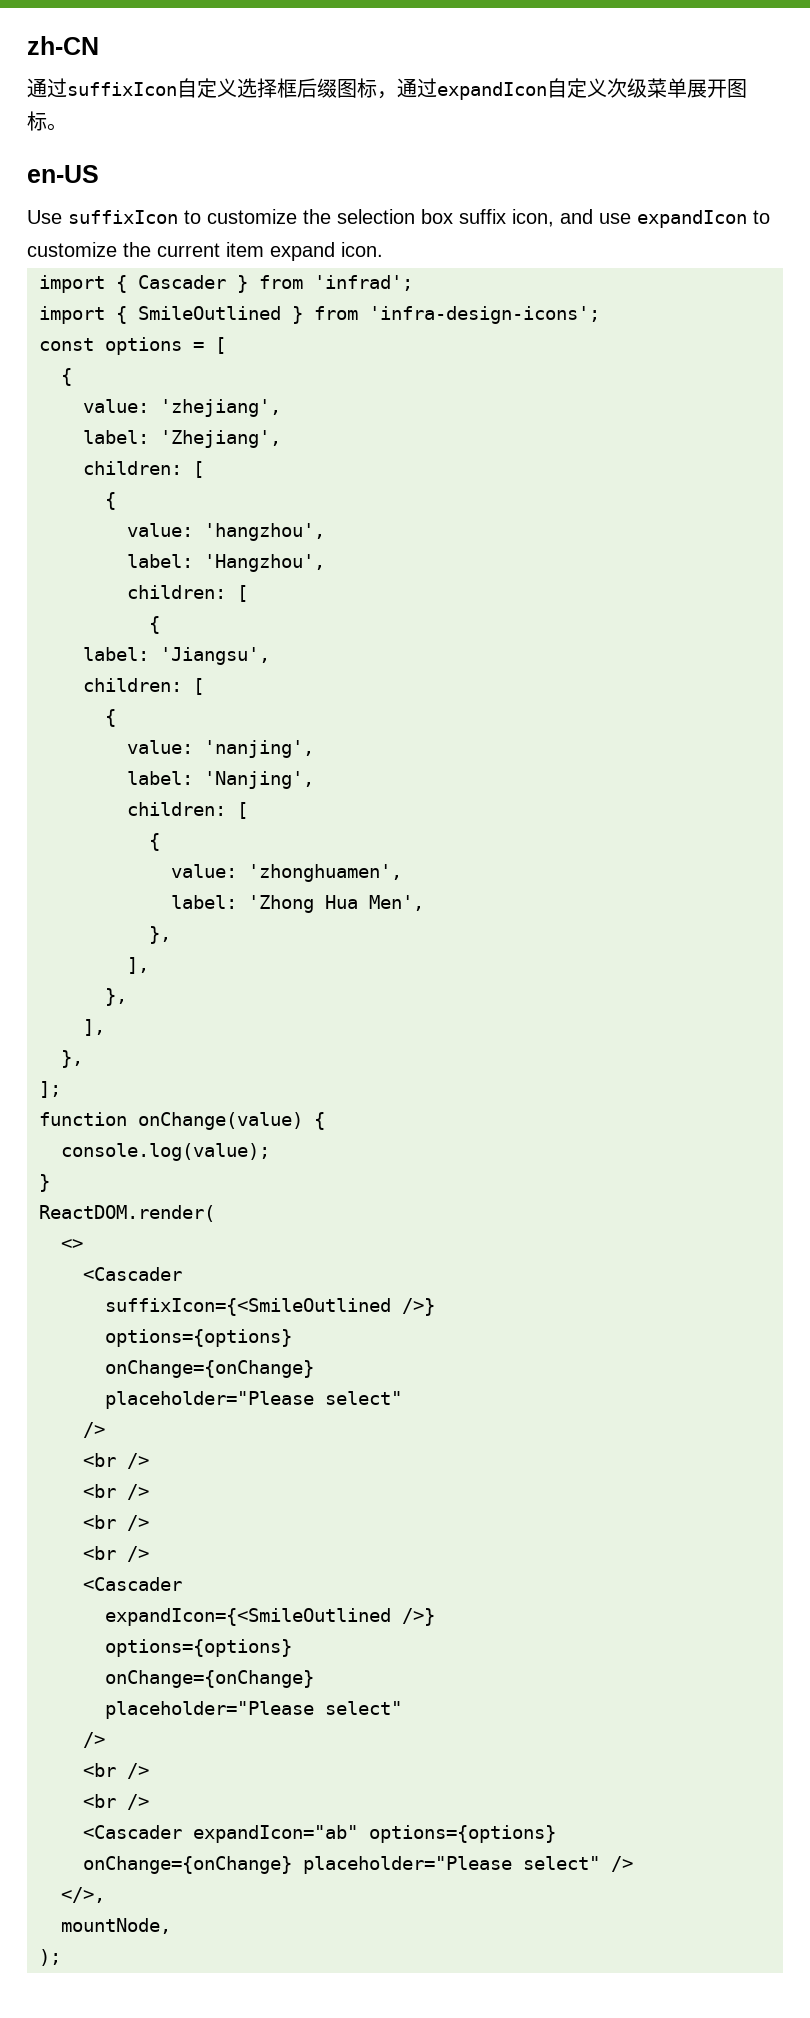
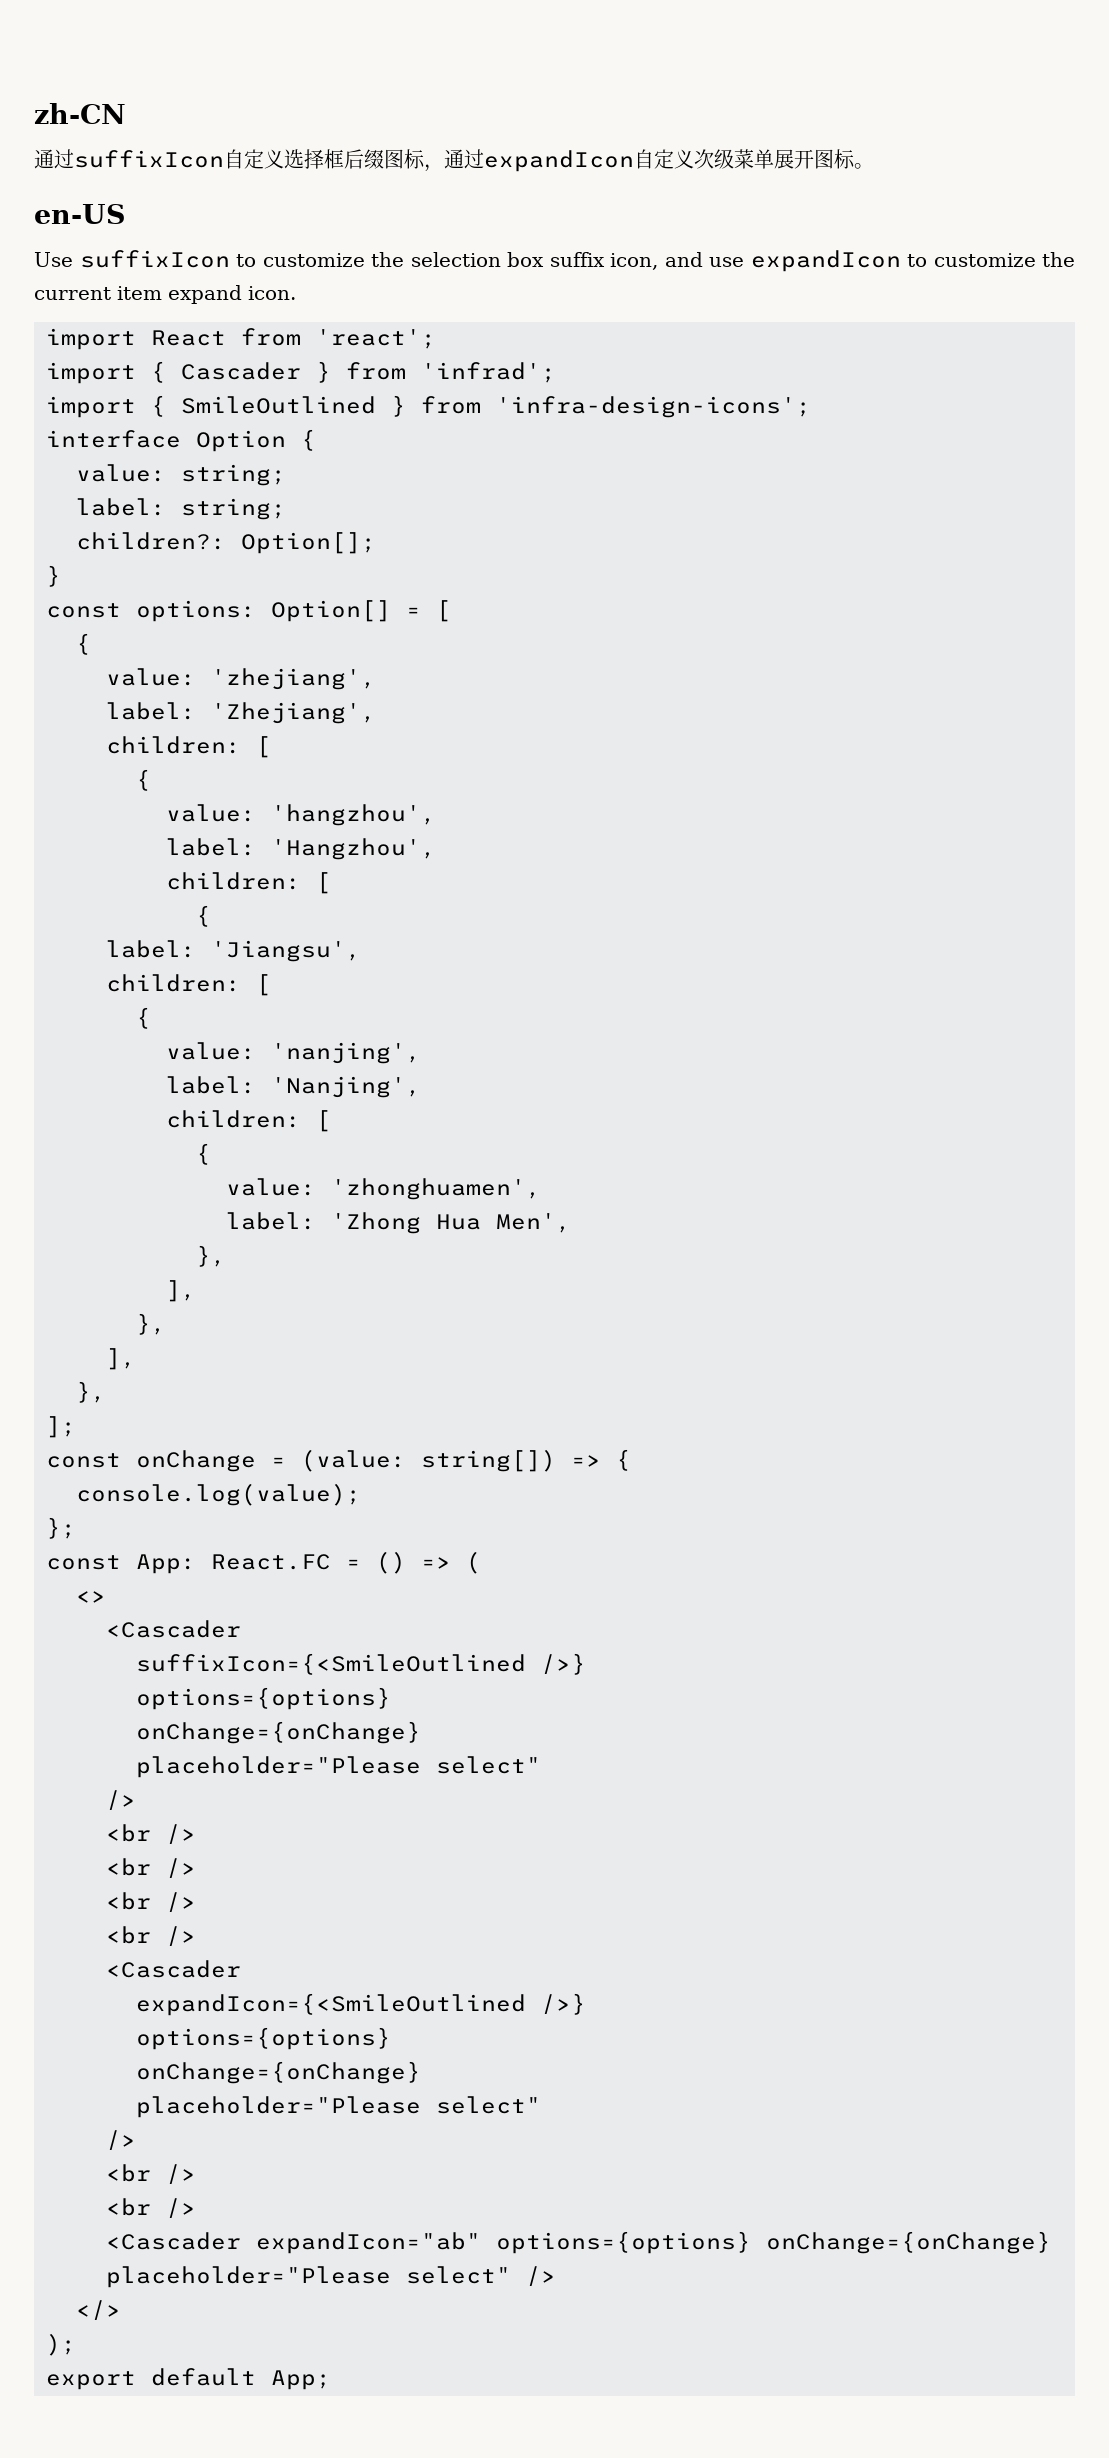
(383, 249) none -> [46,328,436,350] // import React from 'react';
[39,337,182,355] // const options -> [46,429,316,452] [76,464,286,486] [76,498,286,520] [76,532,376,554] [46,565,61,587] [46,600,391,622] // interface Option { // value: string; // label: string; // children?: Option[]; // } // const options: Option[]
[39,1112,325,1130] [61,1143,270,1161] [39,1174,50,1192] [39,1205,215,1222] function onChange(value) { // console.log(value); // } // ReactDOM.render( -> [46,1449,631,1472] [76,1483,361,1506] [46,1517,76,1539] [46,1551,481,1574] const onChange = (value: string[]) => { // console.log(value); // }; // const App: React.FC = () => (
[61,1887,105,1903] [61,1918,171,1934] </>, // mountNode, -> [76,2300,121,2320] </>
(61, 1957) none -> [46,2368,331,2390] // export default App;

